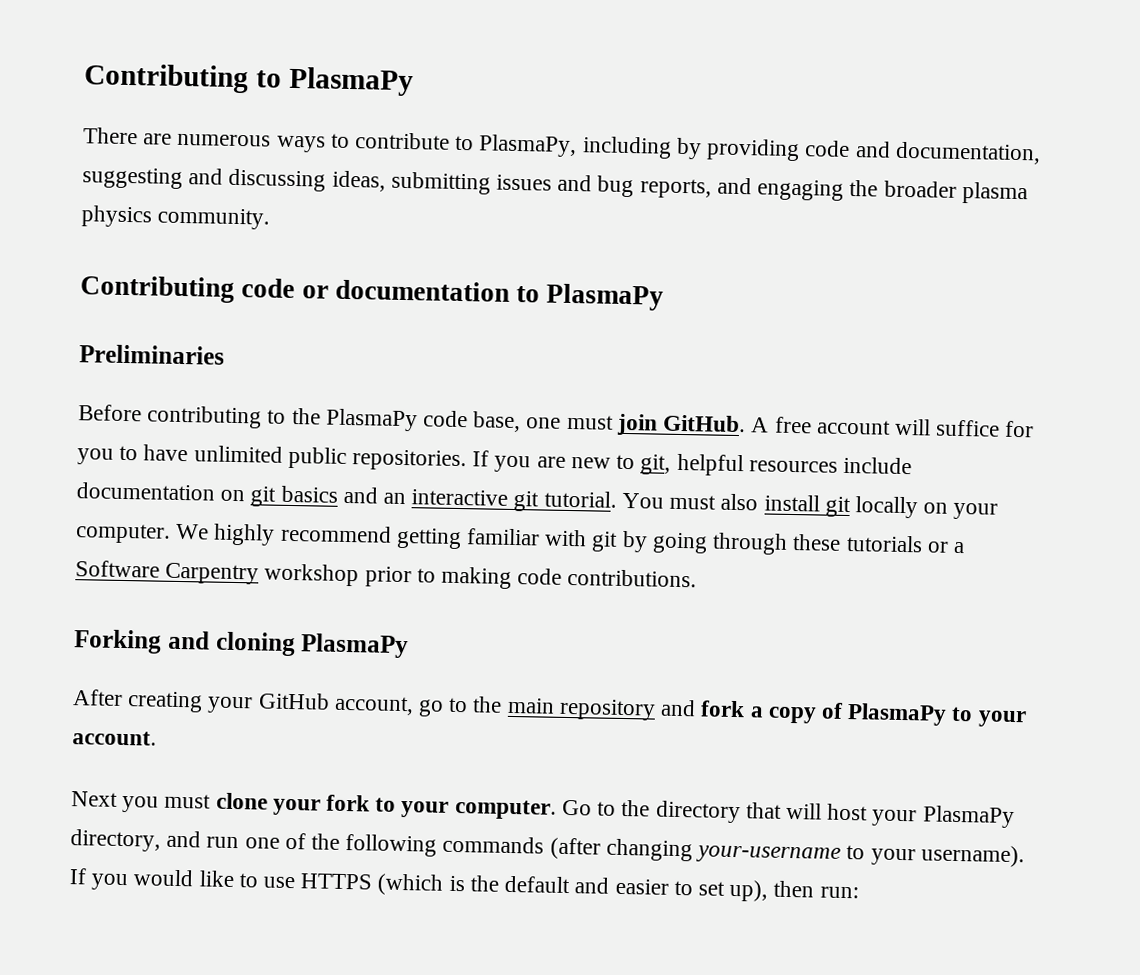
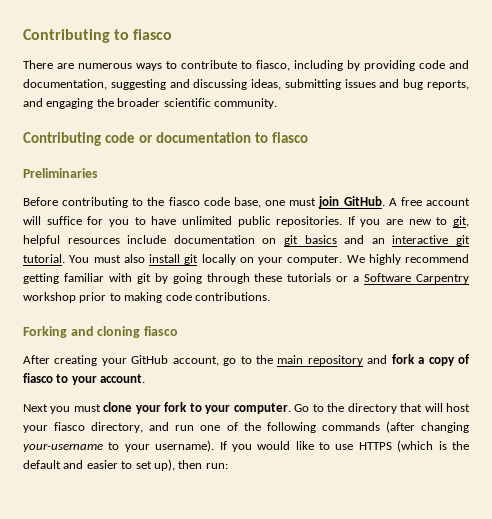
[288,66,414,97] PlasmaPy -> [133,29,173,40] fiasco
[478,134,578,158] PlasmaPy, -> [256,60,290,71] fiasco,
[961,181,1028,205] [81,205,152,228] plasma physics -> [163,98,211,107] scientific
[546,283,665,311] PlasmaPy -> [271,132,308,143] fiasco
[325,408,418,432] PlasmaPy -> [168,197,200,206] fiasco
[300,633,410,659] PlasmaPy -> [143,326,178,336] fiasco
[847,703,948,726] PlasmaPy -> [23,373,53,383] fiasco
[921,805,1015,829] PlasmaPy -> [54,422,86,431] fiasco

